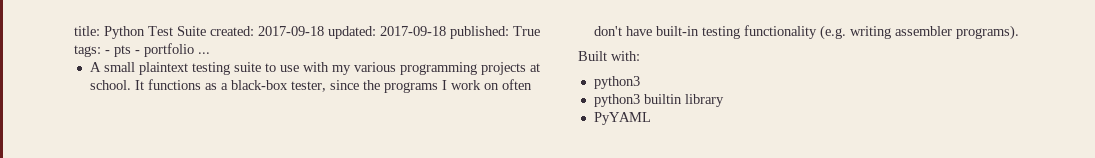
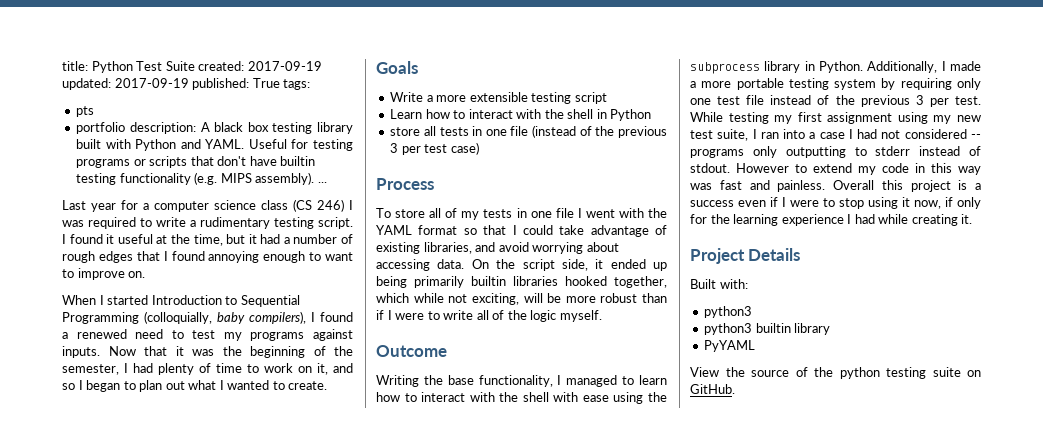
[258,26,446,39] 2017-09-18 updated: 2017-09-18 -> [247,61,322,71] [62,78,189,90] 2017-09-19 updated: 2017-09-19
[105,50,110,54] - -> (311, 84) //
[135,43,210,57] [89,62,540,75] [89,79,532,93] - portfolio ... // A small plaintext testing suite to use with my various programming projects at school. It functions as a black-box tester, since the programs I work on often -> [76,122,353,134] [76,139,353,151] [76,156,214,168] // portfolio description: A black box testing library built with Python and YAML. Useful for testing programs or scripts that
[655,26,699,36] built-in -> [280,156,316,166] builtin
[849,25,1019,40] writing assembler programs). -> [220,172,327,185] [62,199,353,212] [62,217,353,229] [62,234,354,246] [62,251,353,263] [62,268,146,280] [62,295,300,307] [62,311,353,324] [62,329,353,341] [62,346,353,358] [62,363,353,375] [62,380,328,392] [376,61,418,74] [390,92,607,104] [390,109,652,121] [390,125,667,138] [390,142,479,155] [376,178,434,190] [376,208,667,220] [376,225,667,237] [376,242,619,254] [376,259,667,271] [376,276,667,288] [376,293,667,305] [376,310,602,322] [376,345,447,357] [376,375,667,387] [376,392,667,404] [690,61,981,74] [690,78,981,90] [690,95,981,107] [690,112,981,124] [690,129,981,141] [690,146,981,158] [690,163,981,175] [690,180,981,192] [690,197,981,209] [690,214,973,226] [690,248,801,264] MIPS assembly). ... // Last year for a computer science class (CS 246) I was required to write a rudimentary testing script. I found it useful at the time, but it had a number of rough edges that I found annoying enough to want to improve on. // When I started Introduction to Sequential Programming (colloquially, baby compilers), I found a renewed need to test my programs against inputs. Now that it was the beginning of the semester, I had plenty of time to work on it, and so I began to plan out what I wanted to create. // Goals // Write a more extensible testing script // Learn how to interact with the shell in Python // store all tests in one file (instead of the previous 3 per test case) // Process // To store all of my tests in one file I went with the YAML format so that I could take advantage of existing libraries, and avoid worrying about accessing data. On the script side, it ended up being primarily builtin libraries hooked together, which while not exciting, will be more robust than if I were to write all of the logic myself. // Outcome // Writing the base functionality, I managed to learn how to interact with the shell with ease using the subprocess library in Python. Additionally, I made a more portable testing system by requiring only one test file instead of the previous 3 per test. While testing my first assignment using my new test suite, I ran into a case I had not considered -- programs only outputting to stderr instead of stdout. However to extend my code in this way was fast and painless. Overall this project is a success even if I were to stop using it now, if only for the learning experience I had while creating it. // Project Details
(651, 118) none -> [690,367,981,379] [690,384,735,394] // View the source of the python testing suite on GitHub.

